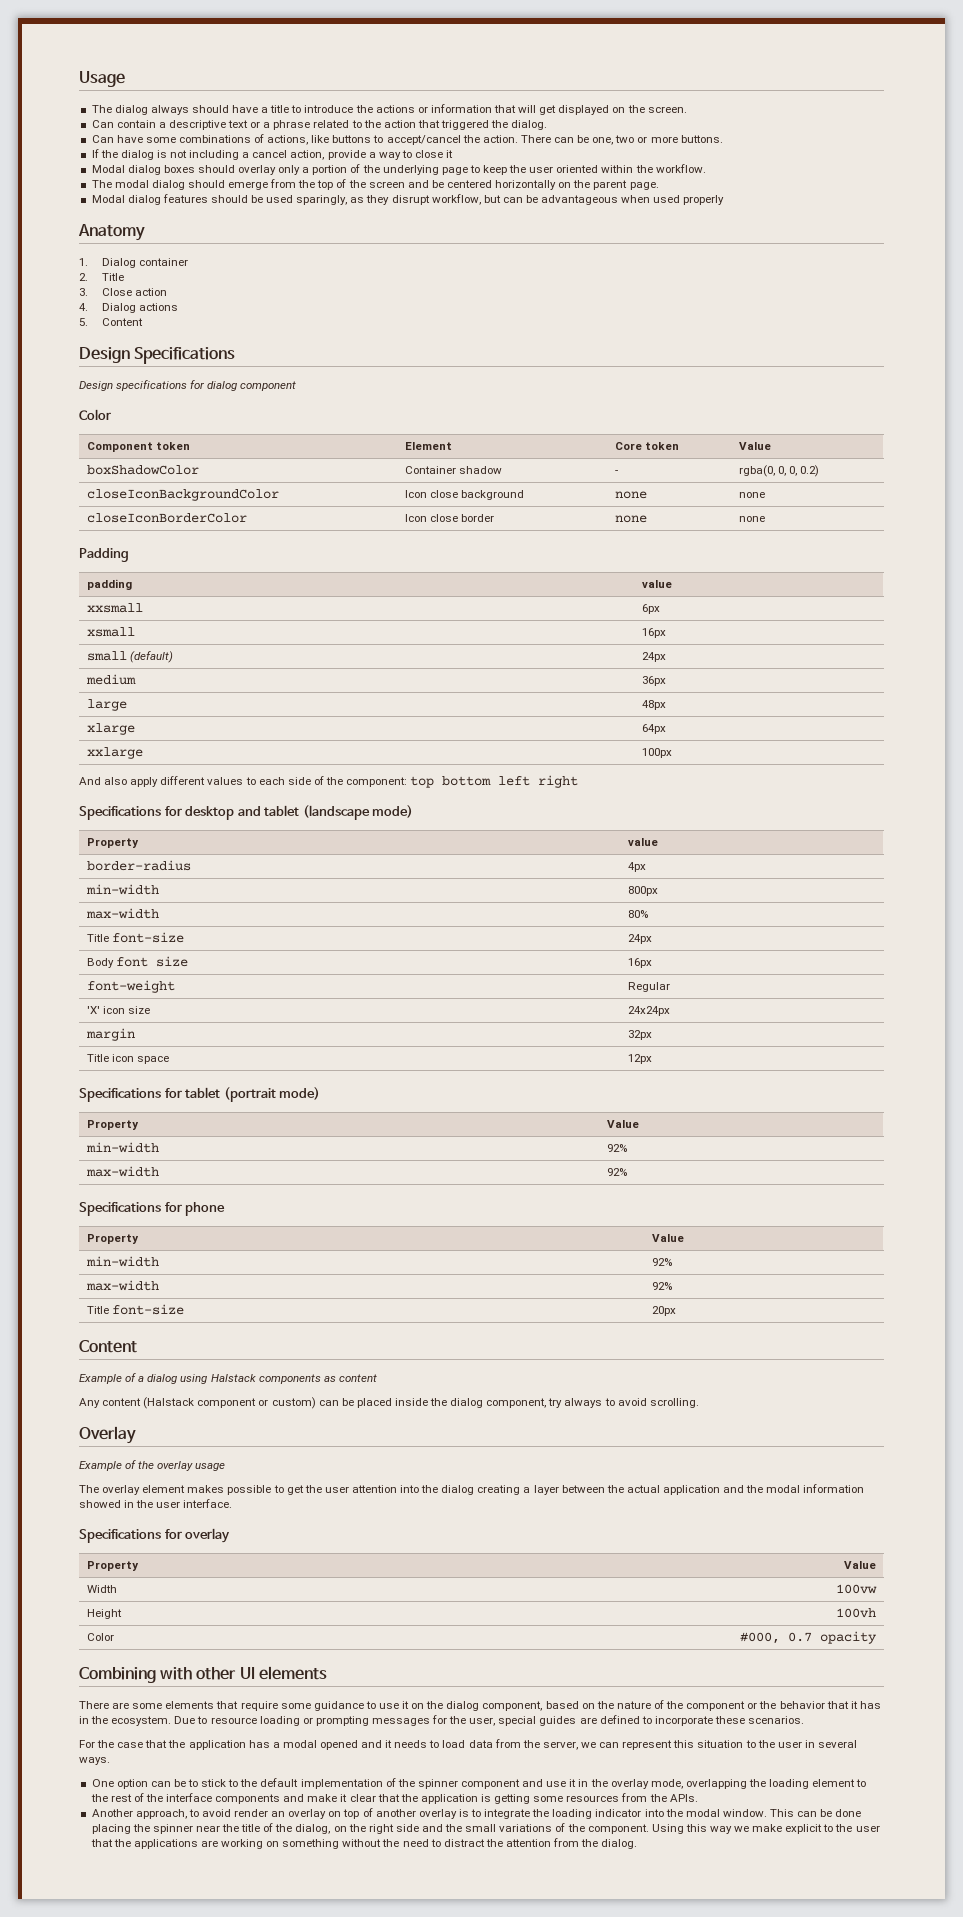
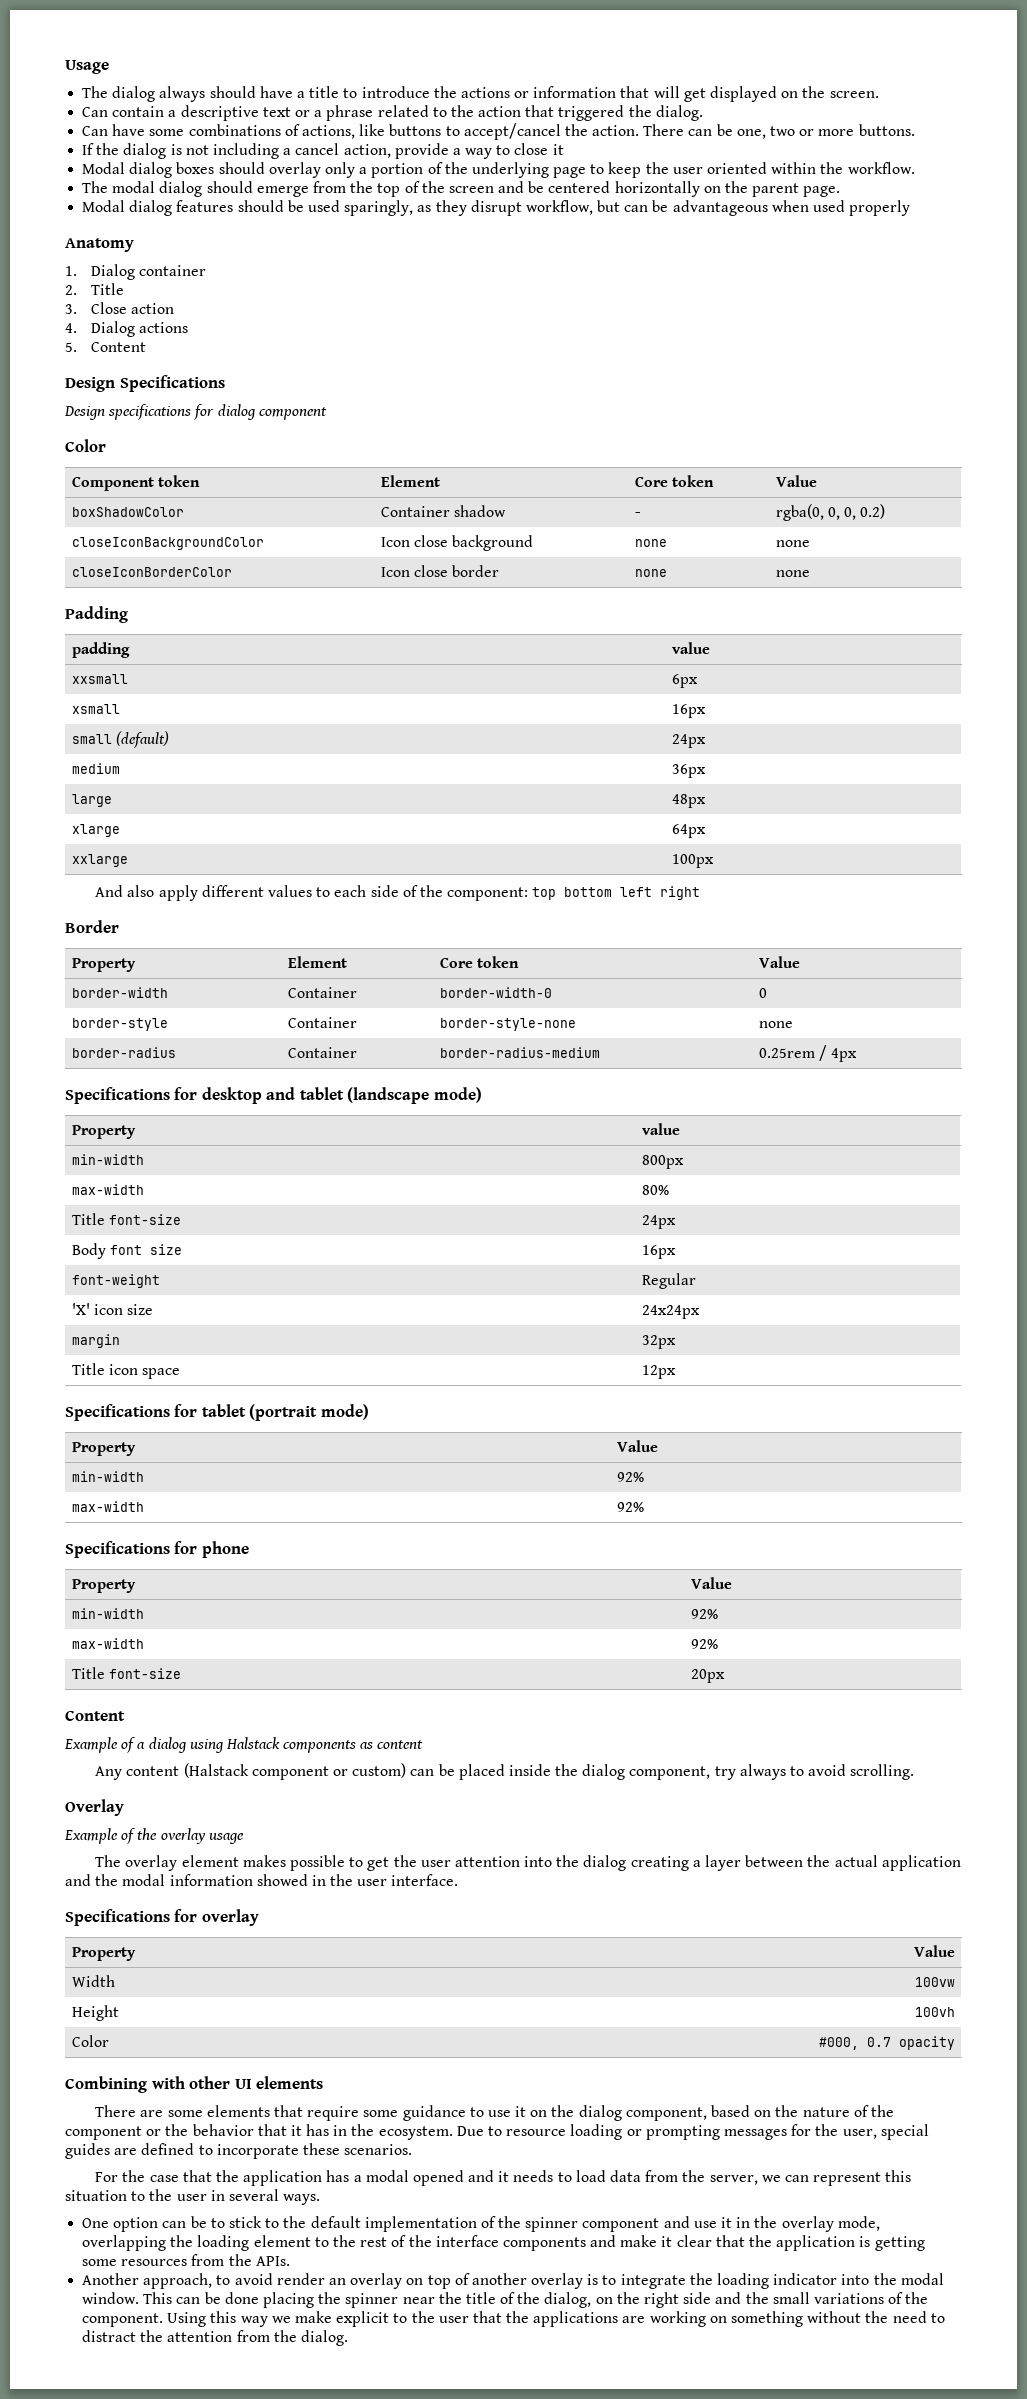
(579, 781) none -> [65,920,119,933] [71,958,136,972] [287,956,347,968] [439,956,520,968] [758,956,800,968] [71,987,168,998] [287,987,357,998] [439,987,552,998] [758,988,767,998] [71,1018,168,1031] [287,1017,357,1028] [439,1018,576,1031] [758,1021,793,1028] [71,1047,176,1058] [287,1047,357,1058] [439,1047,600,1058] [758,1045,858,1062] // Border // Property | Element | Core token | Value // border-width | Container | border-width-0 | 0 // border-style | Container | border-style-none | none // border-radius | Container | border-radius-medium | 0.25rem / 4px
[86,860,191,871] [627,862,646,872] // border-radius | 4px -> (680, 1129) none

